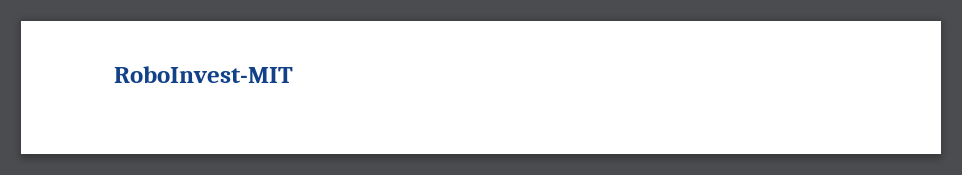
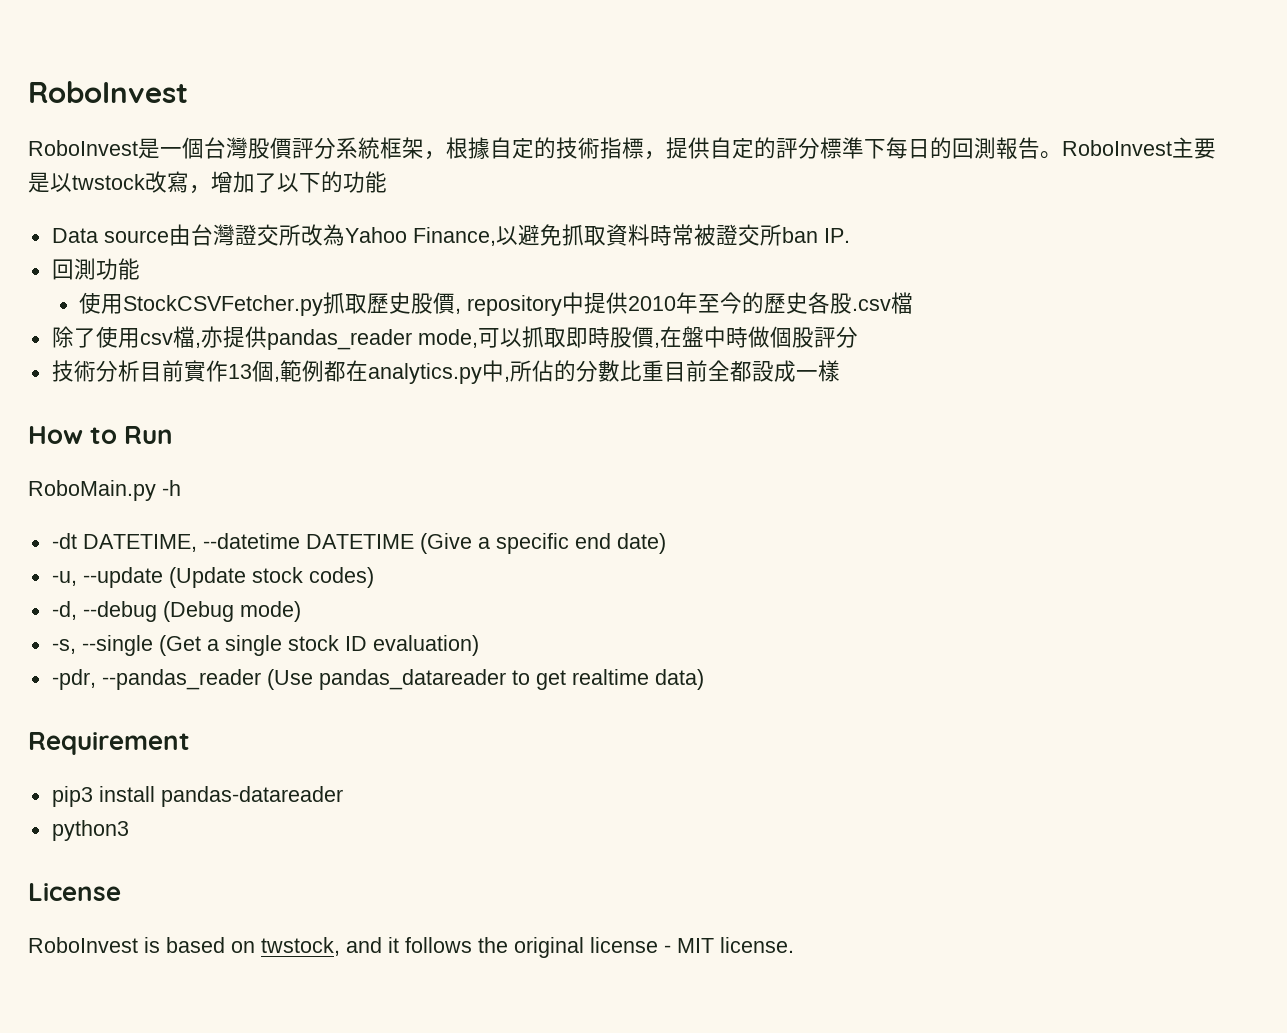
[114,66,293,83] RoboInvest-MIT -> [28,81,188,103] [28,137,1216,160] [28,171,387,194] [51,224,850,246] [51,258,140,280] [79,292,914,316] [51,326,858,350] [51,360,840,384] [28,426,174,444] [28,480,181,501] [51,533,666,554] [51,567,374,588] [51,601,301,622] [51,635,479,656] [51,669,704,690] [28,732,190,755] [51,786,343,807] [51,820,129,841] [28,883,121,901] [28,937,794,958] RoboInvest // RoboInvest是一個台灣股價評分系統框架，根據自定的技術指標，提供自定的評分標準下每日的回測報告。RoboInvest主要是以twstock改寫，增加了以下的功能 // Data source由台灣證交所改為Yahoo Finance,以避免抓取資料時常被證交所ban IP. // 回測功能 // 使用StockCSVFetcher.py抓取歷史股價, repository中提供2010年至今的歷史各股.csv檔 // 除了使用csv檔,亦提供pandas_reader mode,可以抓取即時股價,在盤中時做個股評分 // 技術分析目前實作13個,範例都在analytics.py中,所佔的分數比重目前全都設成一樣 // How to Run // RoboMain.py -h // -dt DATETIME, --datetime DATETIME (Give a specific end date) // -u, --update (Update stock codes) // -d, --debug (Debug mode) // -s, --single (Get a single stock ID evaluation) // -pdr, --pandas_reader (Use pandas_datareader to get realtime data) // Requirement // pip3 install pandas-datareader // python3 // License // RoboInvest is based on twstock, and it follows the original license - MIT license.

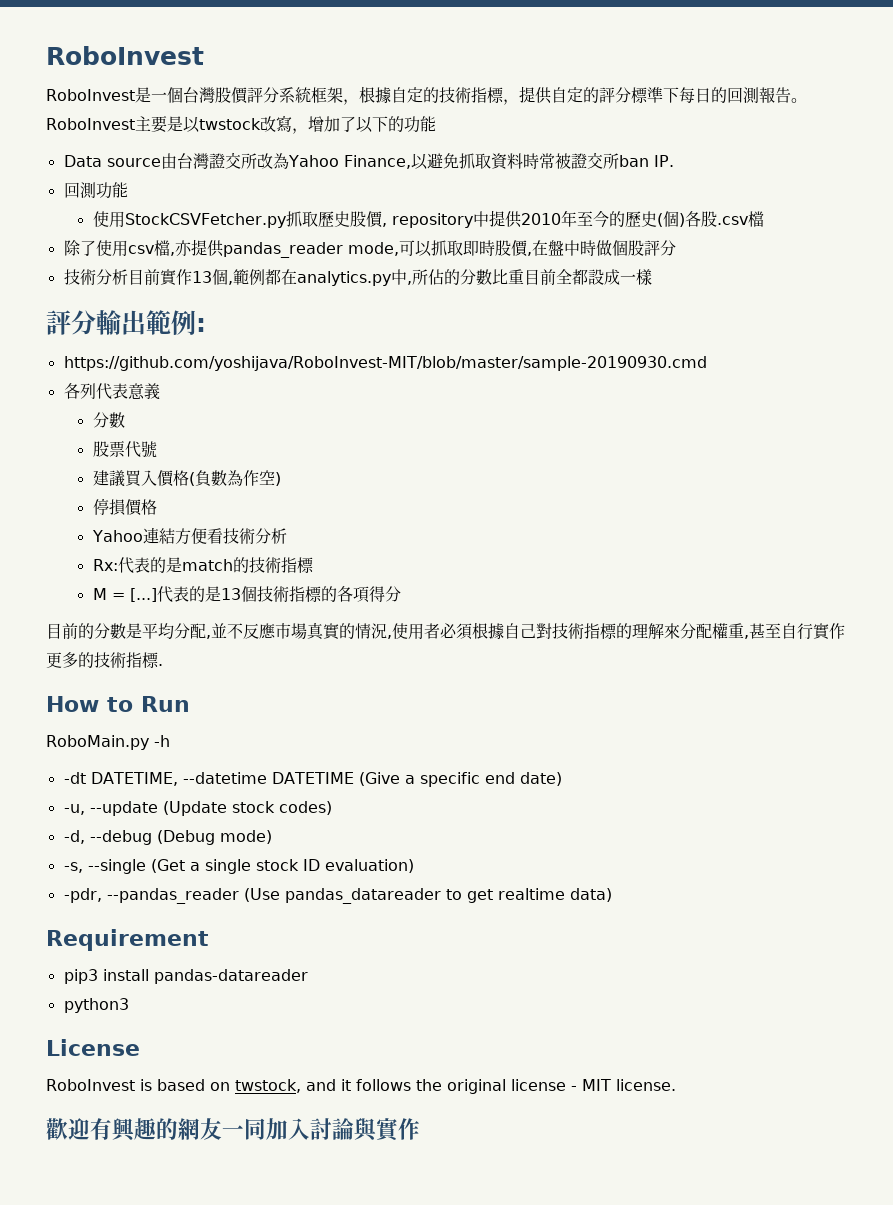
(809, 303) none -> [656,211,685,227] (個)
(840, 371) none -> [46,310,206,335] [63,356,707,371] [63,383,160,400] [92,412,125,428] [92,441,157,458] [92,470,281,487] [92,498,157,516] [91,527,287,545] [92,557,314,574] [92,586,401,603] [46,622,845,640] [46,652,163,668] // 評分輸出範例: // https://github.com/yoshijava/RoboInvest-MIT/blob/master/sample-20190930.cmd // 各列代表意義 // 分數 // 股票代號 // 建議買入價格(負數為作空) // 停損價格 // Yahoo連結方便看技術分析 // Rx:代表的是match的技術指標 // M = [...]代表的是13個技術指標的各項得分 // 目前的分數是平均分配,並不反應市場真實的情況,使用者必須根據自己對技術指標的理解來分配權重,甚至自行實作更多的技術指標.
(794, 945) none -> [46,1118,420,1142] // 歡迎有興趣的網友一同加入討論與實作

